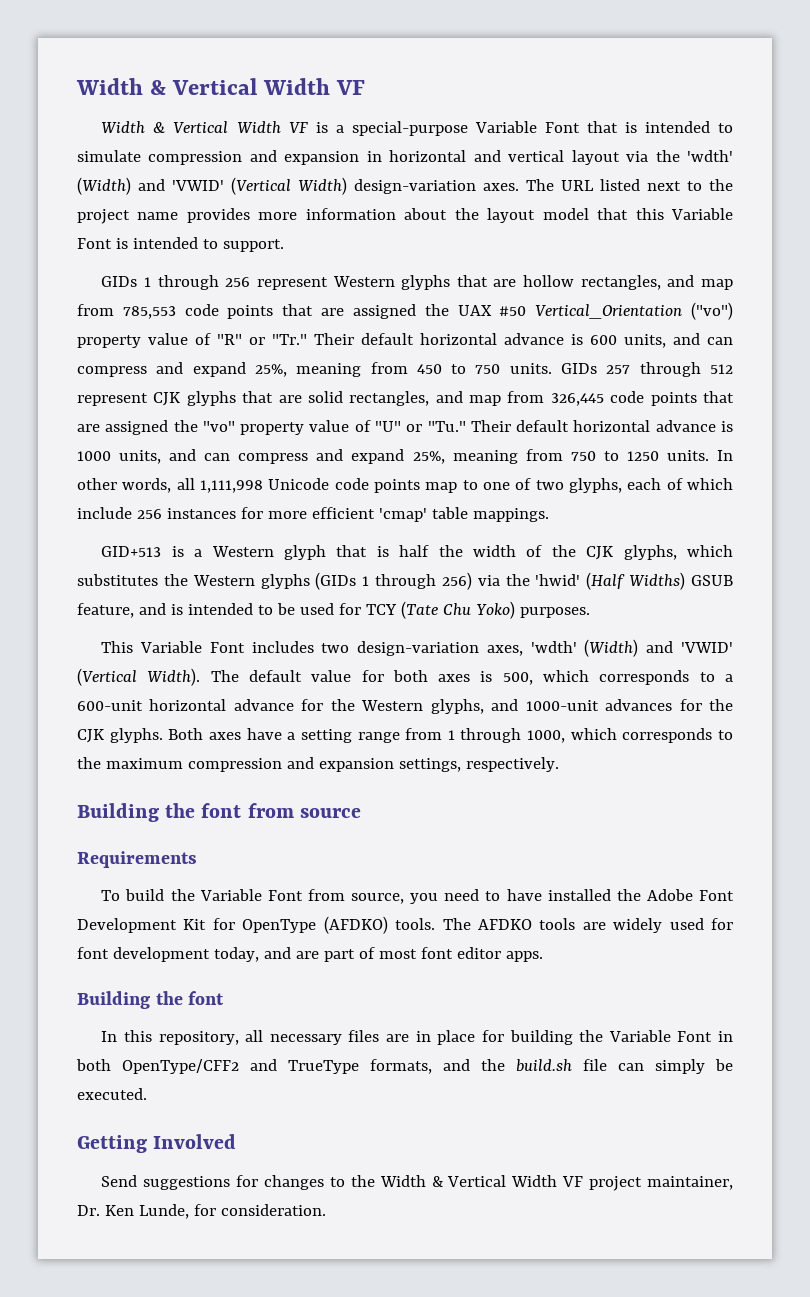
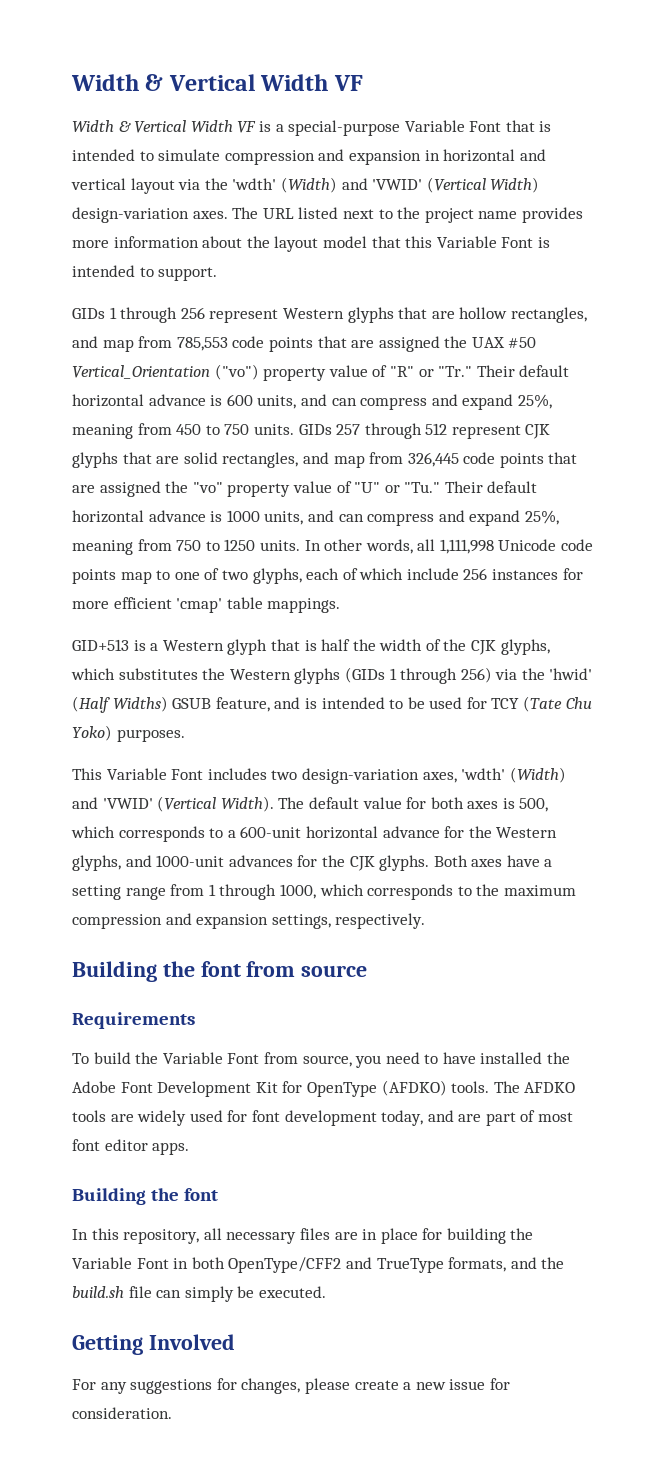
[101,1175,733,1191] [77,1204,189,1219] Send suggestions for changes to the Width & Vertical Width VF project maintainer, Dr. Ken Lunde, -> [72,1378,486,1394] For any suggestions for changes, please create a new issue

